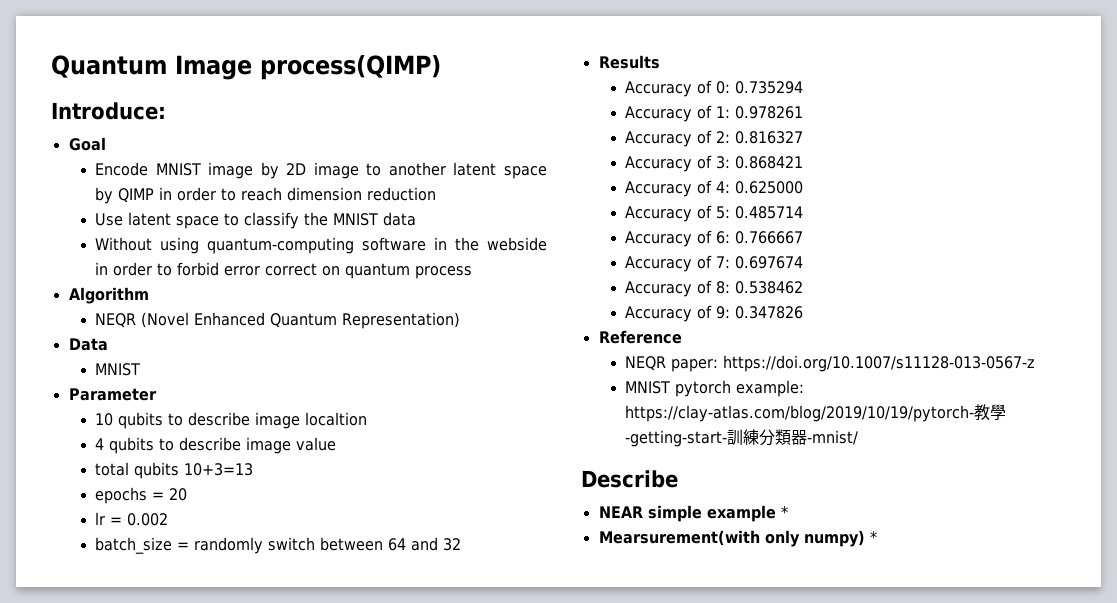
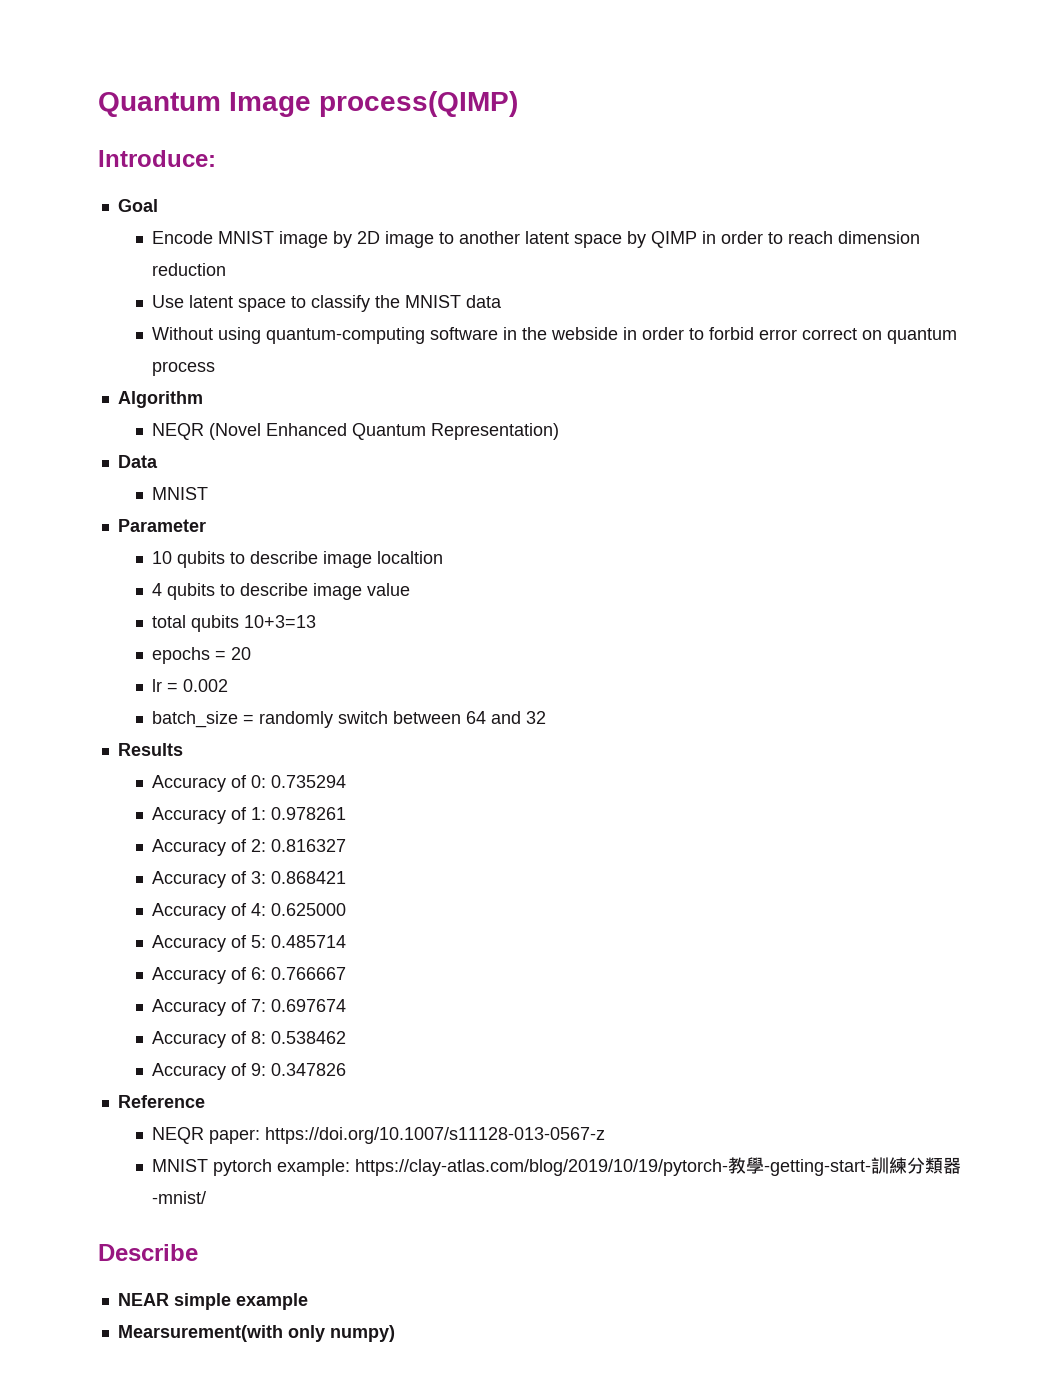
[780,506,788,518] * -> (308, 1301) none
[869,531,877,543] * -> (395, 1333) none

